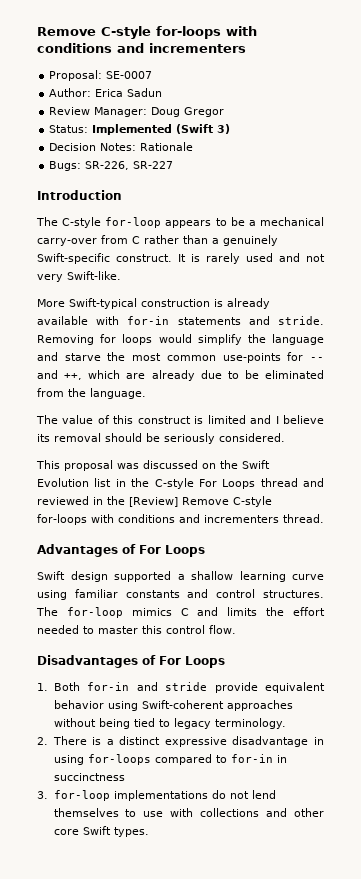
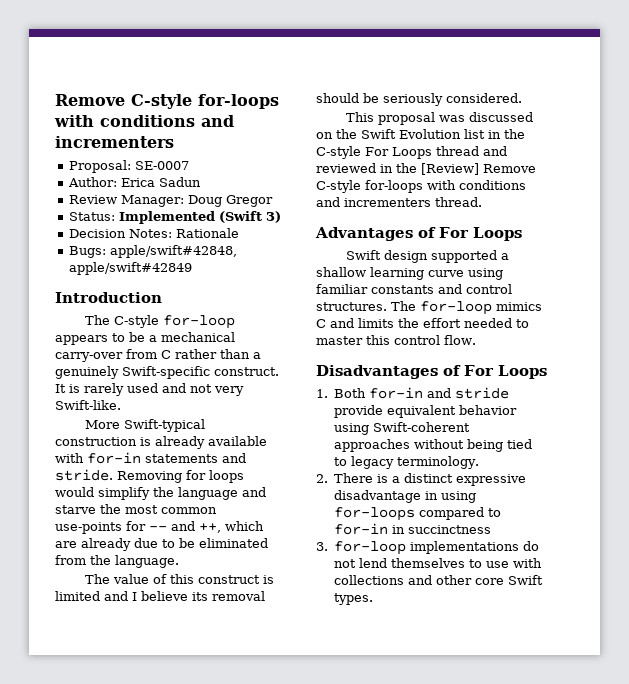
[85,161,174,170] SR-226, SR-227 -> [109,245,237,258] [68,262,192,275] apple/swift#42848, apple/swift#42849

